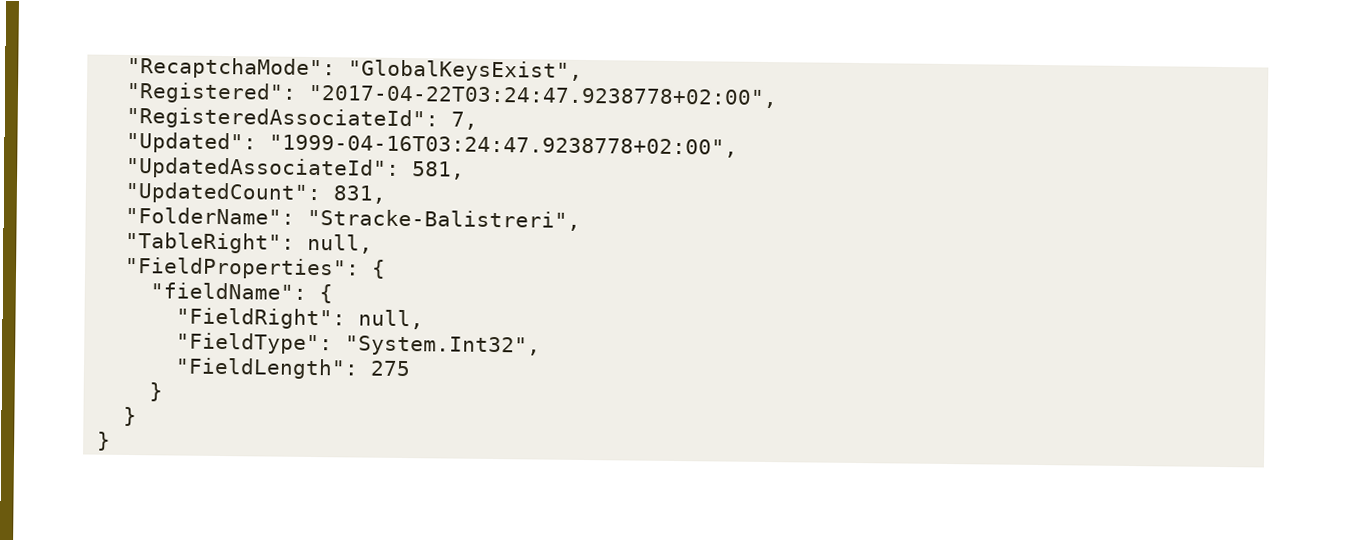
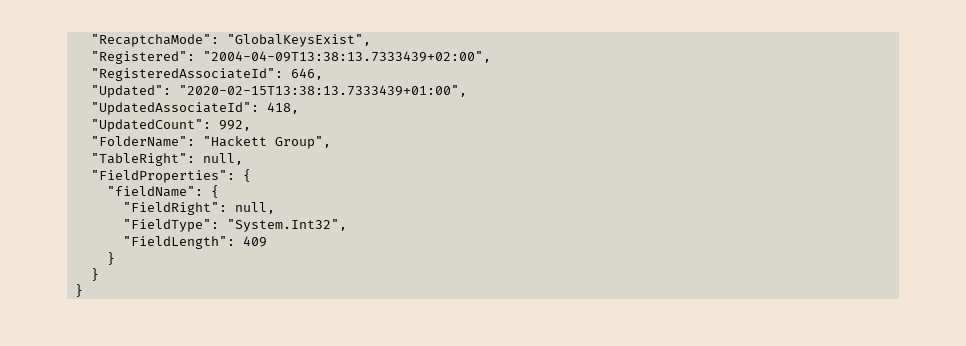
[307,84,778,109] "2017-04-22T03:24:47.9238778+02:00", -> [203,51,492,63] "2004-04-09T13:38:13.7333439+02:00",
[450,111,478,130] 7, -> [291,68,324,80] 646,
[268,134,738,158] "1999-04-16T03:24:47.9238778+02:00", -> [179,85,468,97] "2020-02-15T13:38:13.7333439+01:00",
[411,161,465,180] 581, -> [267,102,300,114] 418,
[332,185,386,204] 831, -> [219,120,252,131] 992,
[306,208,581,231] "Stracke-Balistreri", -> [203,136,332,149] "Hackett Group",
[369,360,411,377] 275 -> [243,236,268,247] 409

